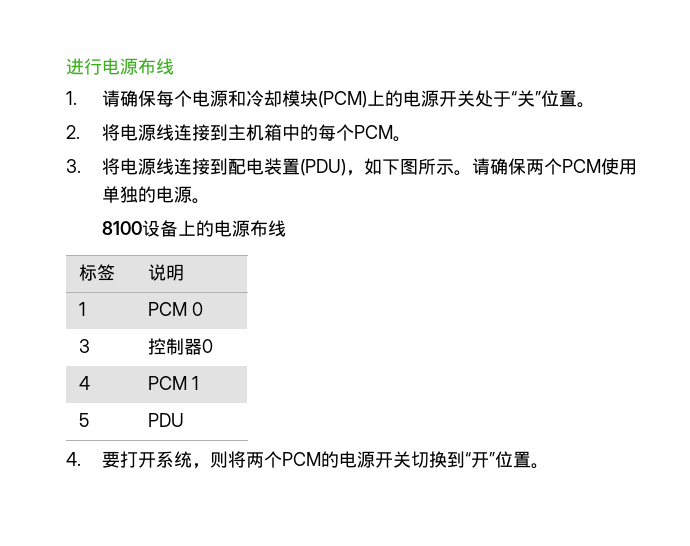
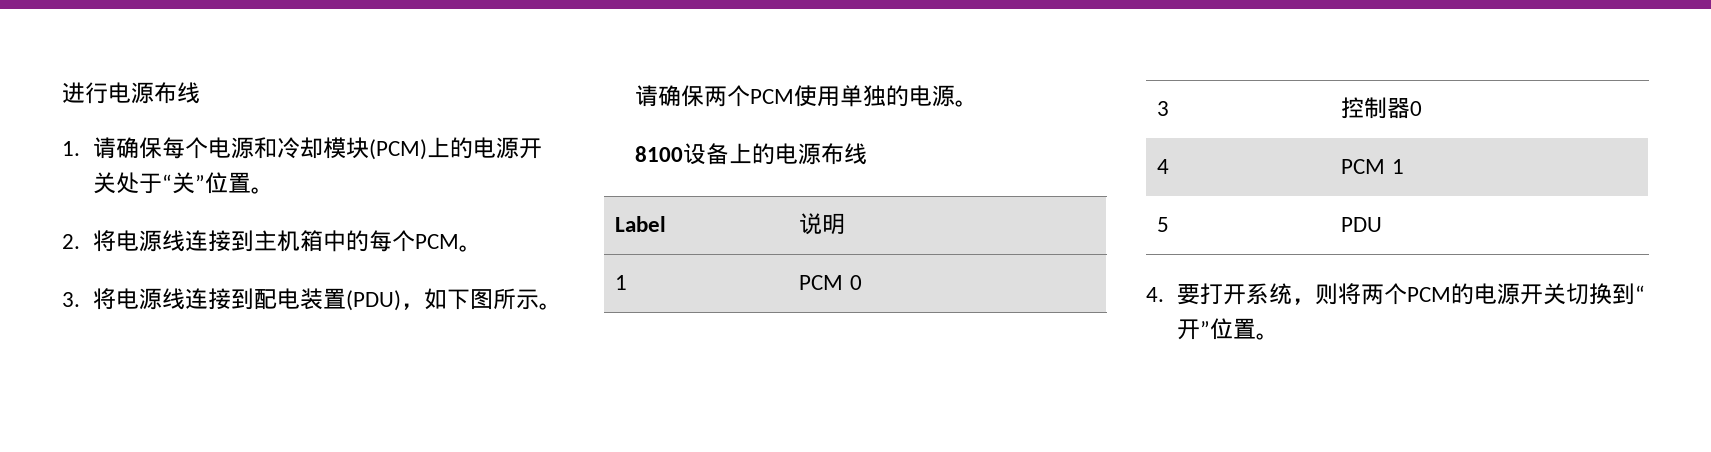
[79,264,116,281] 标签 -> [615,216,667,232] Label

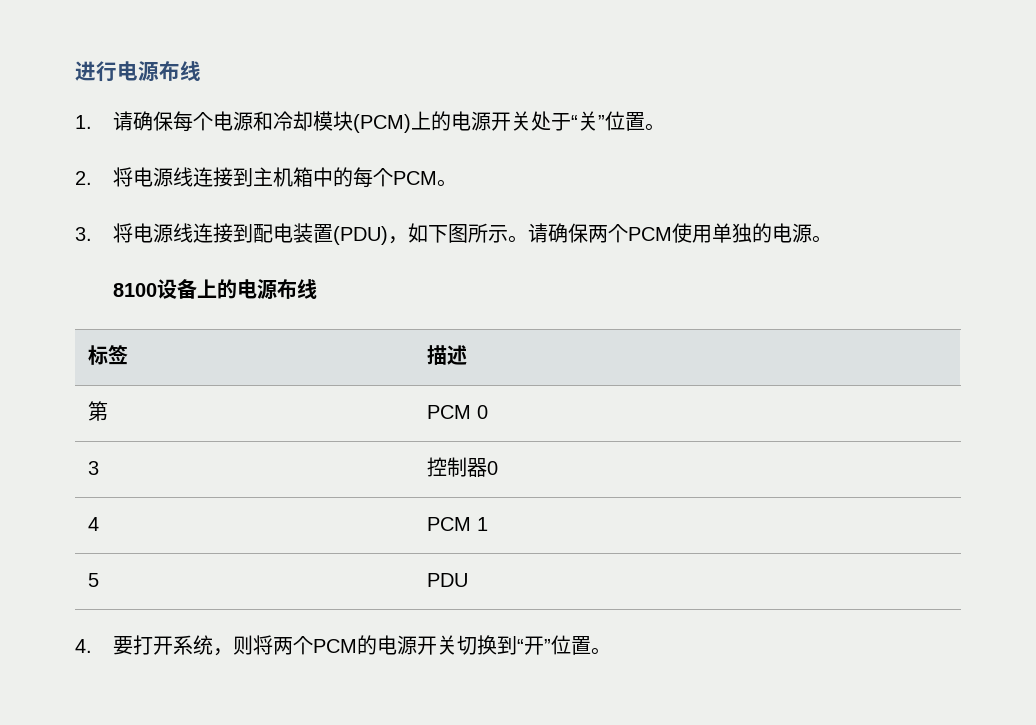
[615,216,667,232] [799,213,846,235] [615,275,628,290] Label | 说明 // 1 -> [87,345,128,365] [426,345,467,365] [87,401,108,421] 标签 | 描述 // 第

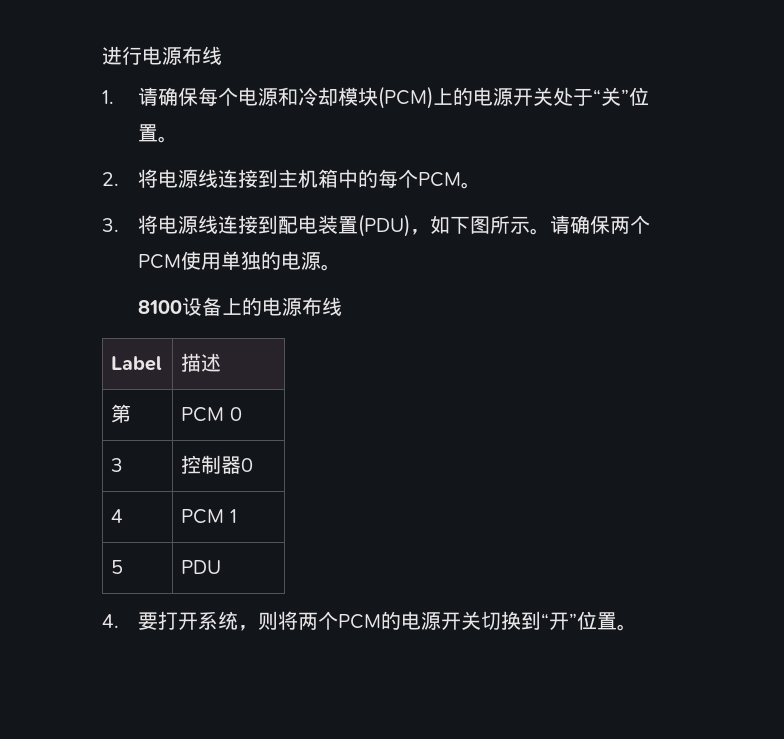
[87,345,128,365] 标签 -> [111,356,163,371] Label

